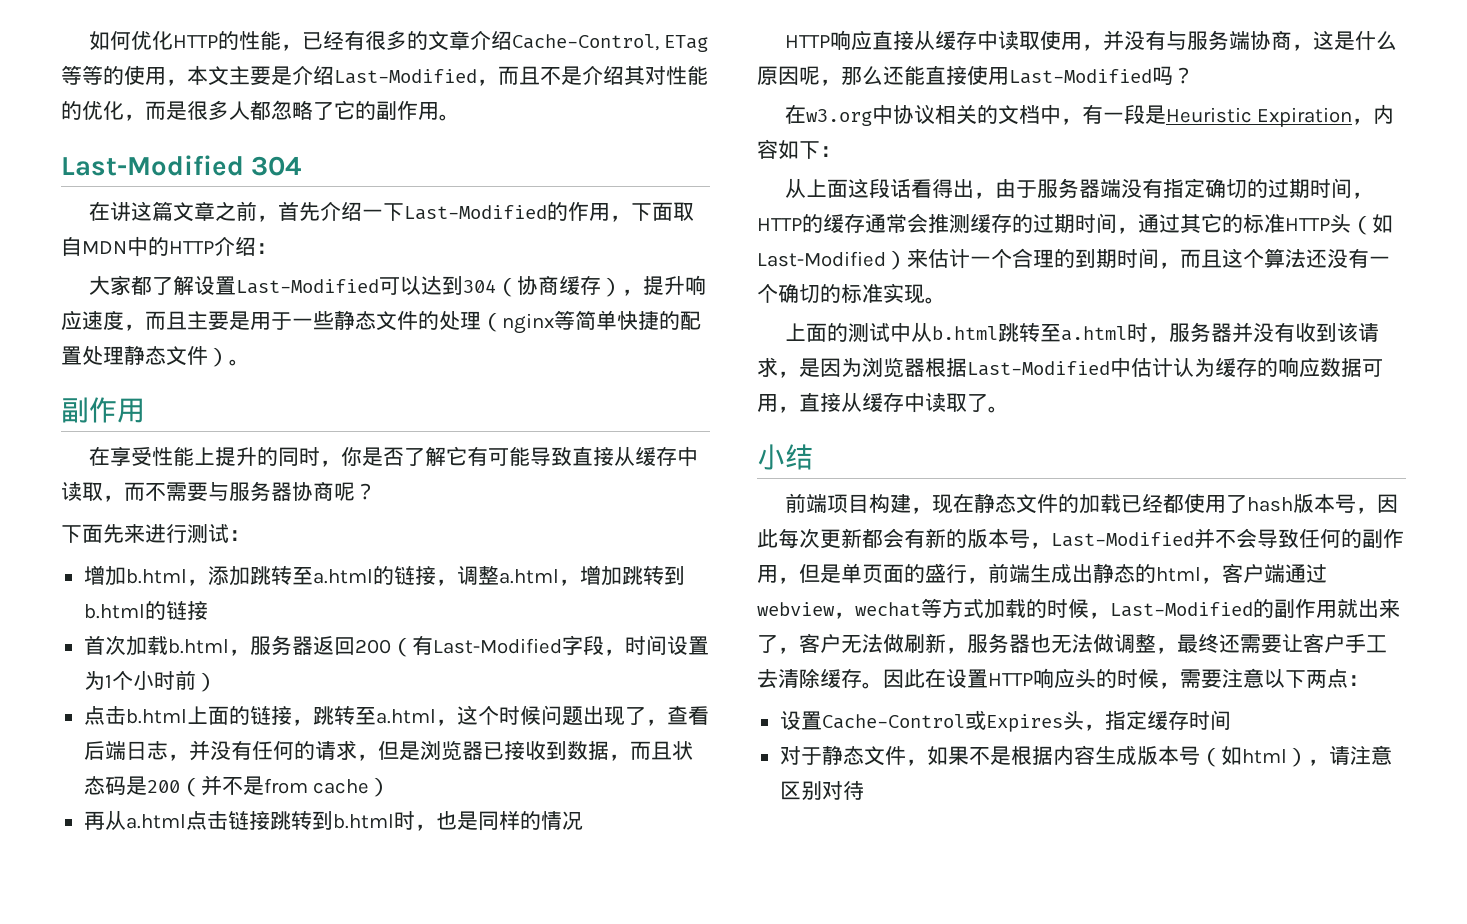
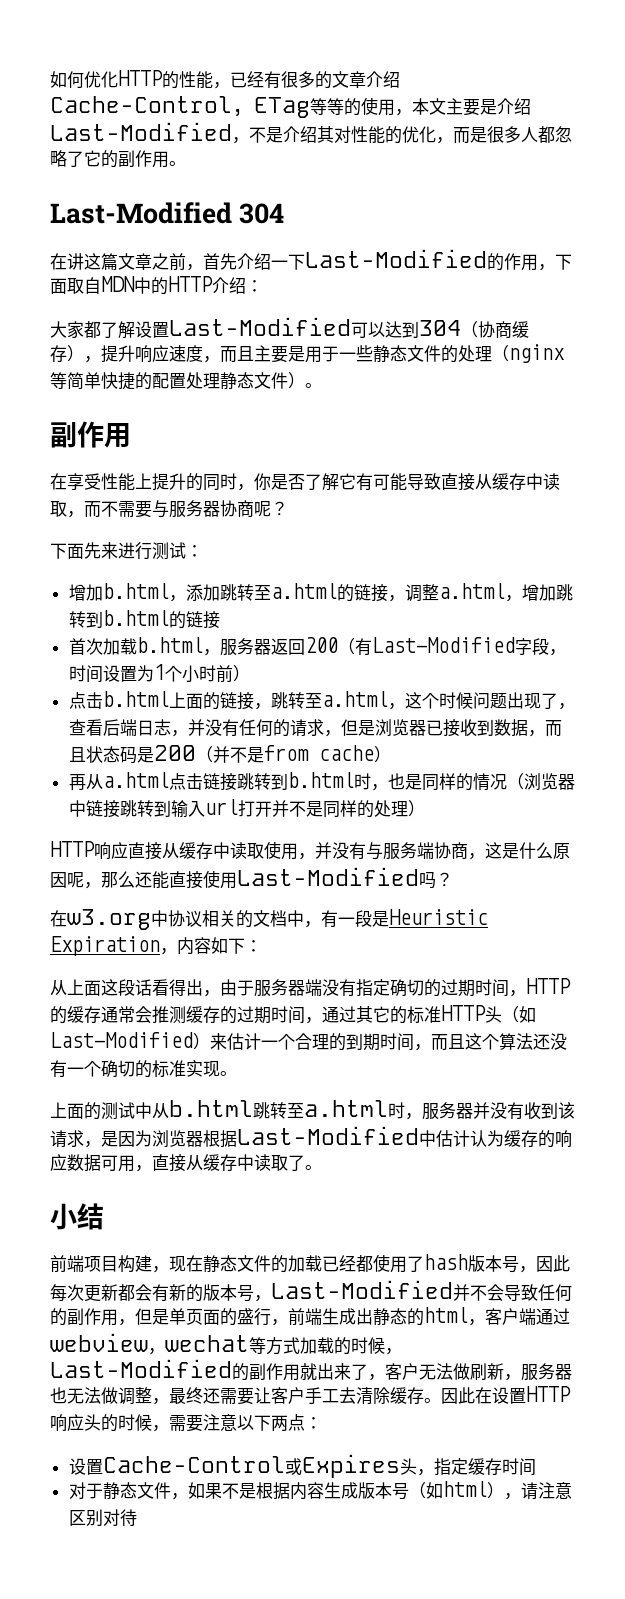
[498,66,540,85] 而且 -> (249, 140) none
(583, 820) none -> [506,773,575,790] [68,799,425,818] （浏览器中链接跳转到输入url打开并不是同样的处理）

